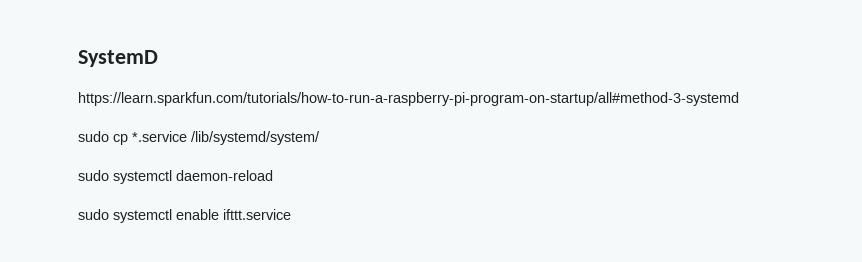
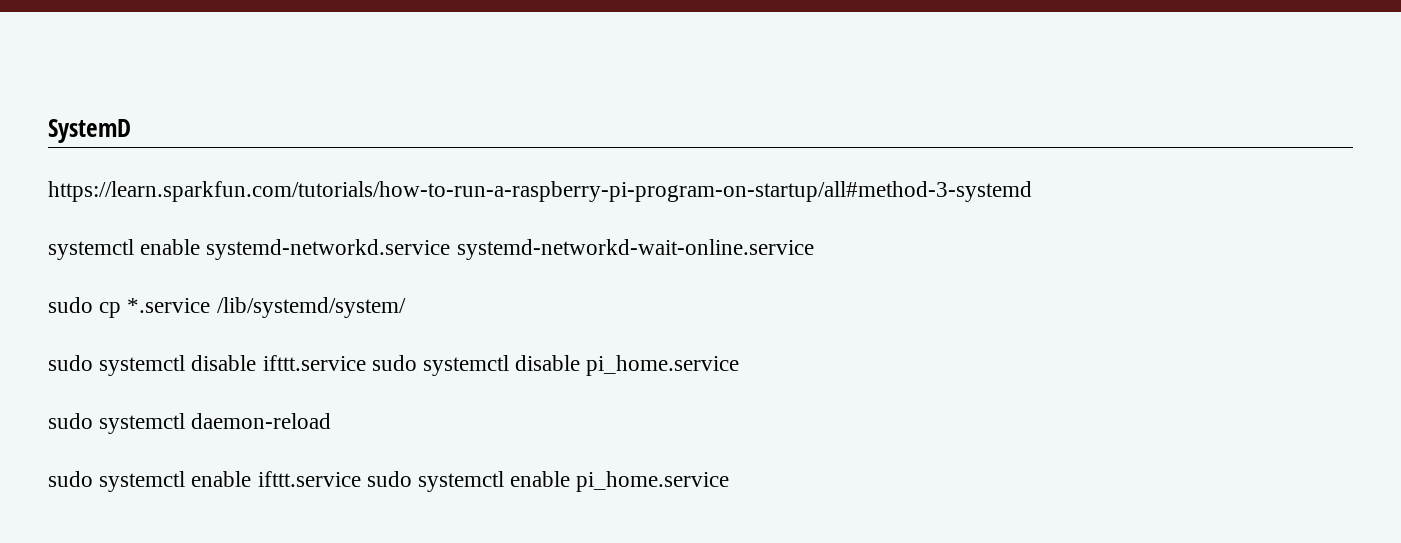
(739, 99) none -> [48,239,814,260] // systemctl enable systemd-networkd.service systemd-networkd-wait-online.service
(320, 138) none -> [48,355,740,376] // sudo systemctl disable ifttt.service sudo systemctl disable pi_home.service
(291, 214) none -> [366,471,730,492] sudo systemctl enable pi_home.service

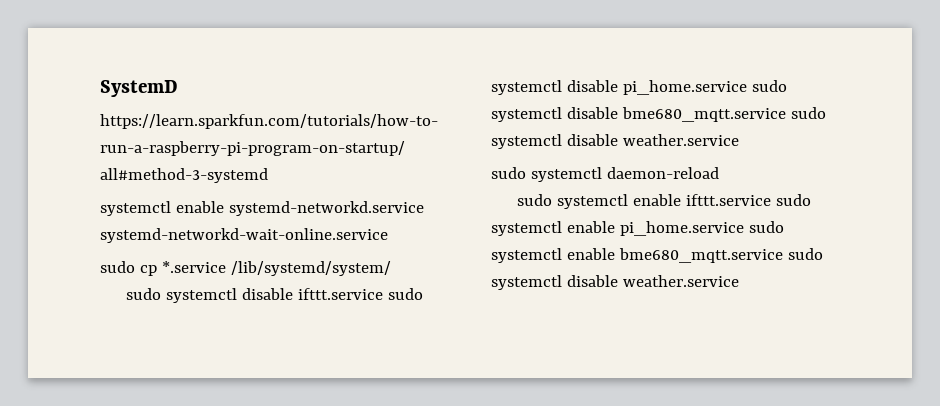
(740, 365) none -> [751,80,787,92] [491,107,826,122] [491,134,739,149] sudo systemctl disable bme680_mqtt.service sudo systemctl disable weather.service
(730, 481) none -> [748,221,784,233] [491,248,823,263] [491,275,739,290] sudo systemctl enable bme680_mqtt.service sudo systemctl disable weather.service

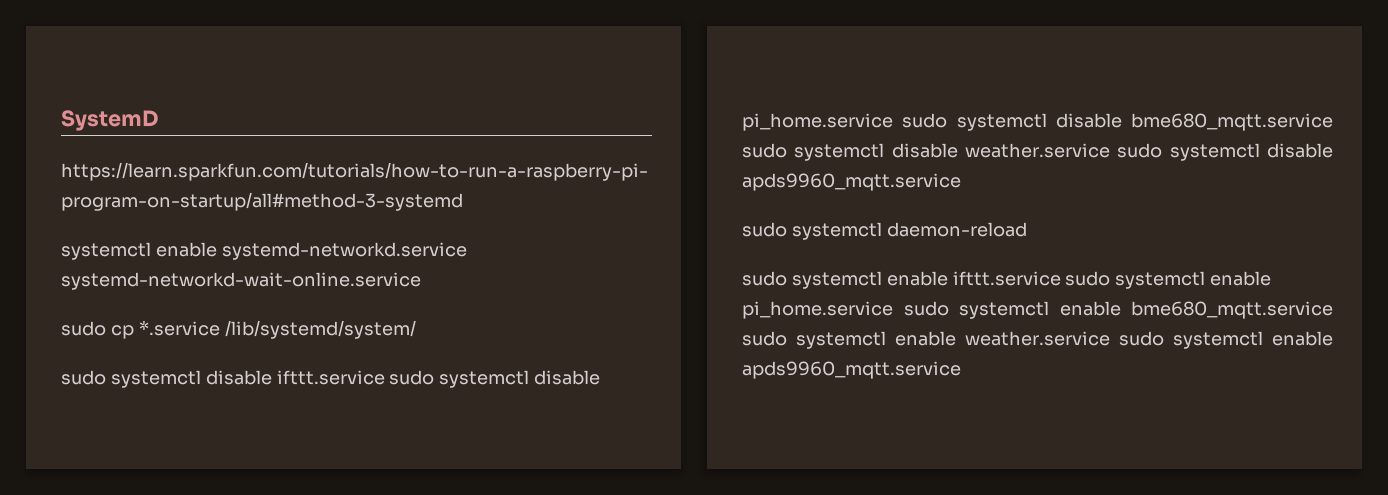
(739, 140) none -> [1117,143,1333,161] [742,173,961,191] sudo systemctl disable apds9960_mqtt.service
[566,275,739,287] disable weather.service -> [895,331,1333,349] [742,361,961,379] enable weather.service sudo systemctl enable apds9960_mqtt.service

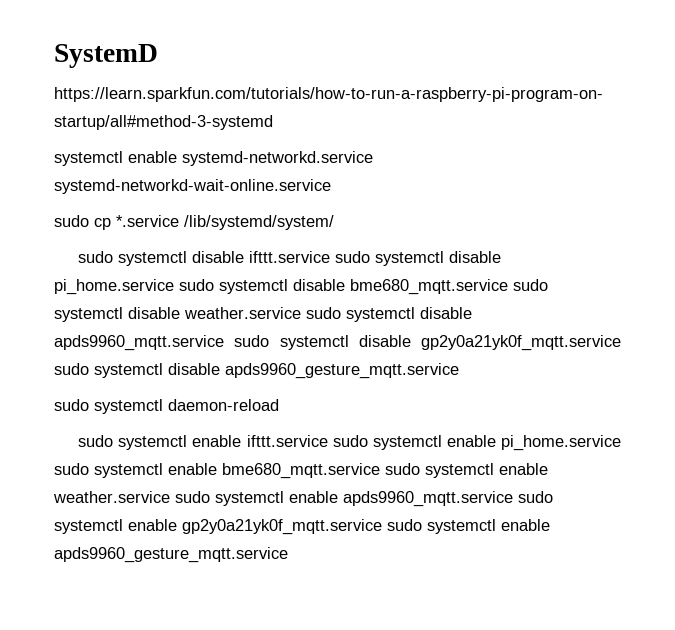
(961, 182) none -> [234,335,621,351] [54,363,459,379] sudo systemctl disable gp2y0a21yk0f_mqtt.service sudo systemctl disable apds9960_gesture_mqtt.service
(961, 370) none -> [518,491,553,503] [54,519,550,535] [54,547,288,563] sudo systemctl enable gp2y0a21yk0f_mqtt.service sudo systemctl enable apds9960_gesture_mqtt.service

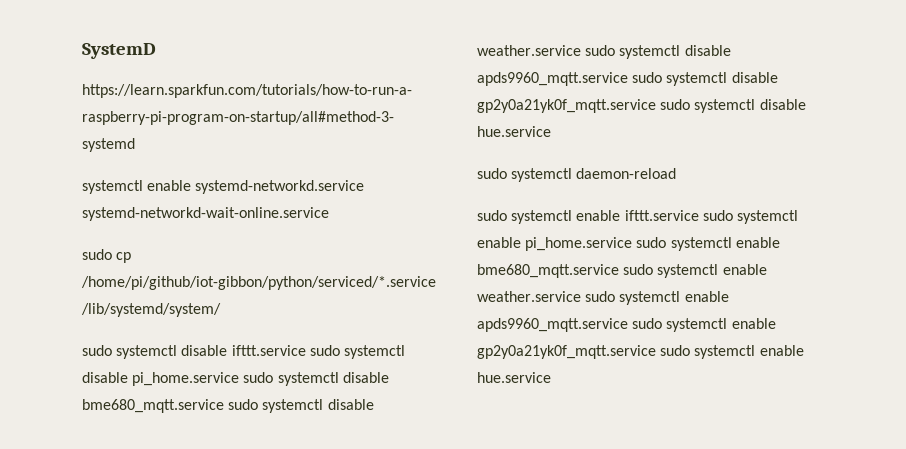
[116,215,179,227] *.service -> [81,276,436,290] /home/pi/github/iot-gibbon/python/serviced/*.service
[225,363,459,379] apds9960_gesture_mqtt.service -> [477,126,551,137] hue.service
[54,547,288,563] apds9960_gesture_mqtt.service -> [477,372,551,383] hue.service

